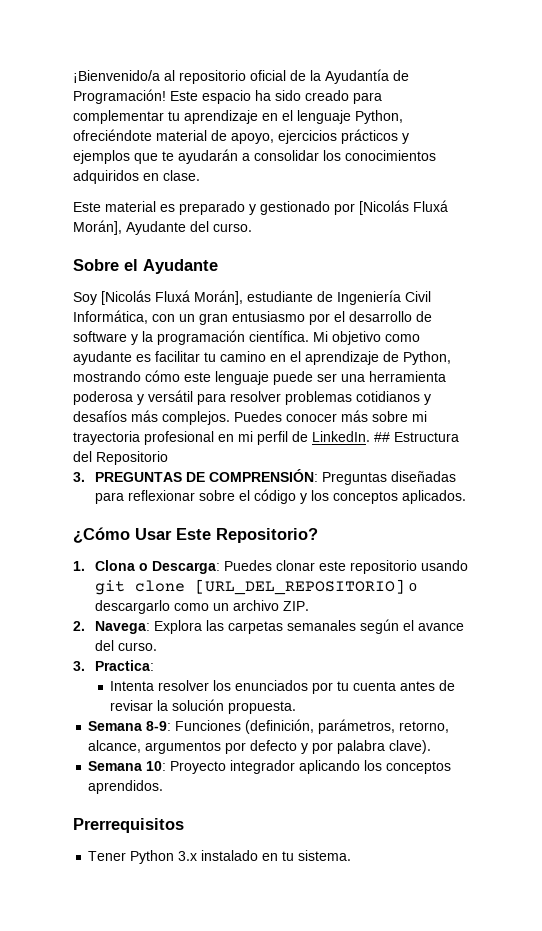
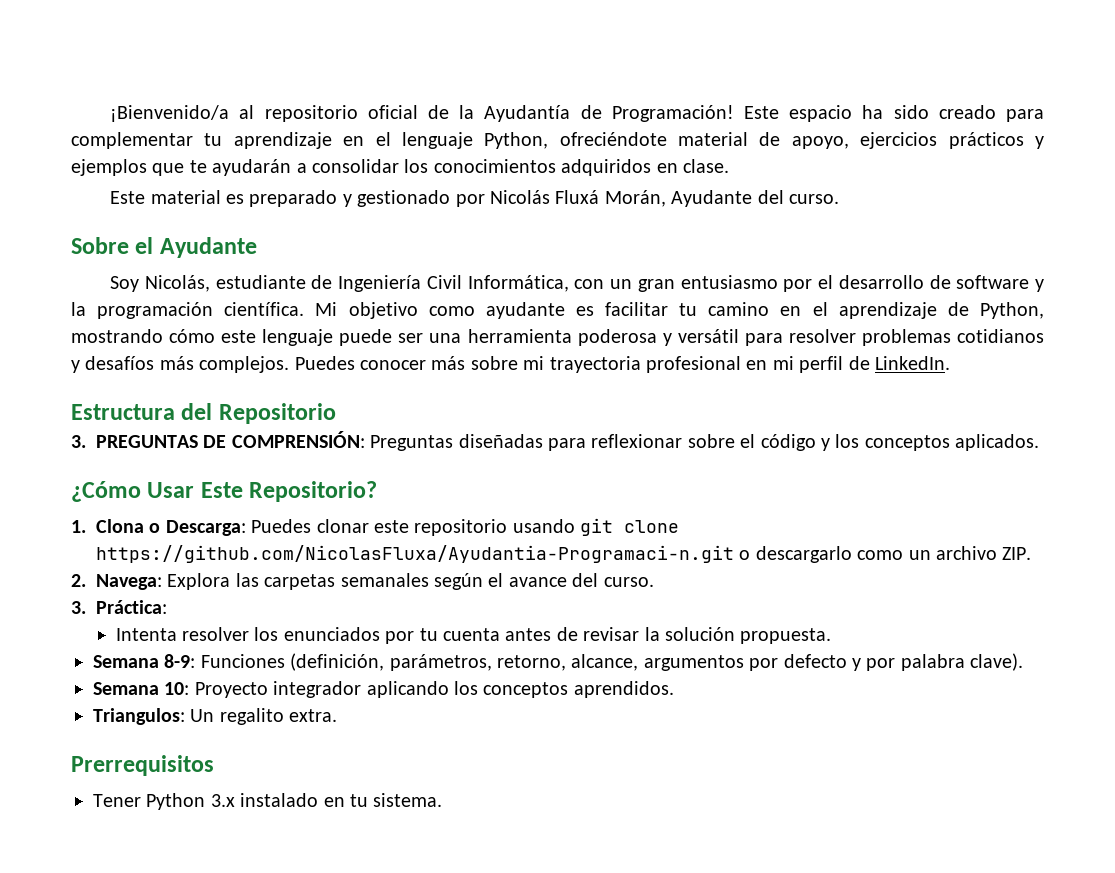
[359,200,448,215] [73,220,122,235] [Nicolás Fluxá Morán], -> [489,190,666,207] Nicolás Fluxá Morán,
[101,290,243,305] [Nicolás Fluxá Morán], -> [144,275,210,292] Nicolás,
[374,432,390,442] ## -> (950, 363) //
[195,579,406,595] [URL_DEL_REPOSITORIO] -> [96,545,734,563] https://github.com/NicolasFluxa/Ayudantia-Programaci-n.git
[95,660,155,671] Practica: -> [96,600,167,614] Práctica:
(164, 787) none -> [93,708,338,725] // Triangulos: Un regalito extra.

